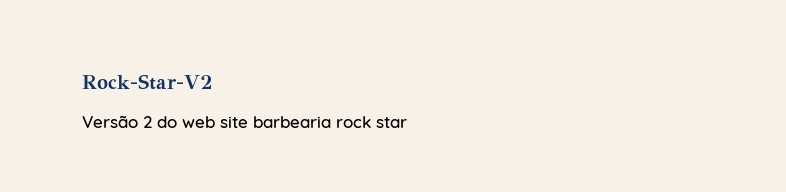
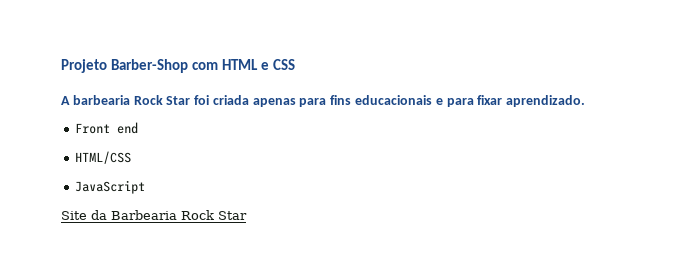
[82,74,213,90] [82,115,407,128] Rock-Star-V2 // Versão 2 do web site barbearia rock star -> [61,59,296,73] [61,95,586,107] [74,122,138,134] [74,151,131,164] [74,180,145,194] [61,210,247,220] Projeto Barber-Shop com HTML e CSS // A barbearia Rock Star foi criada apenas para fins educacionais e para fixar aprendizado. // Front end // HTML/CSS // JavaScript // Site da Barbearia Rock Star

